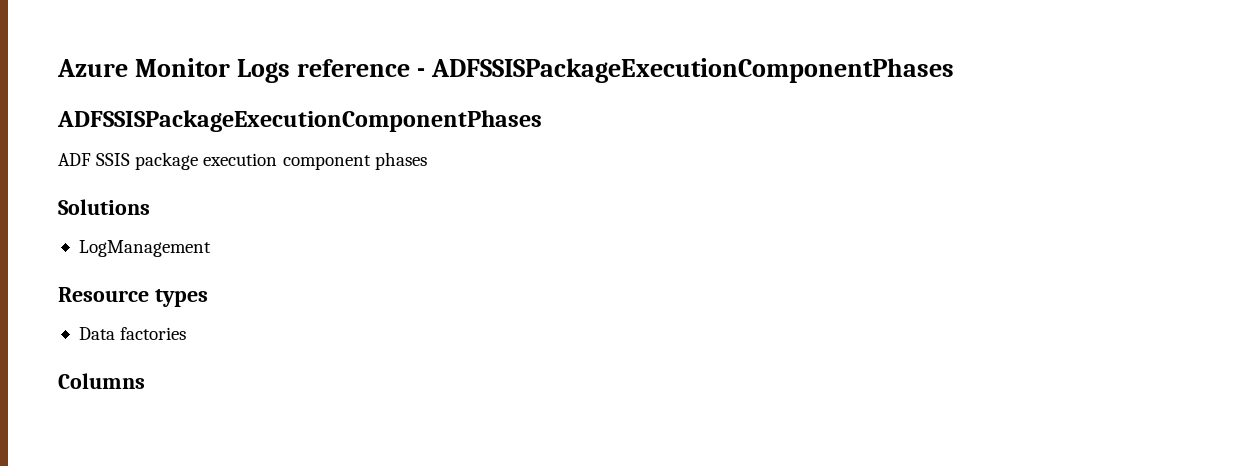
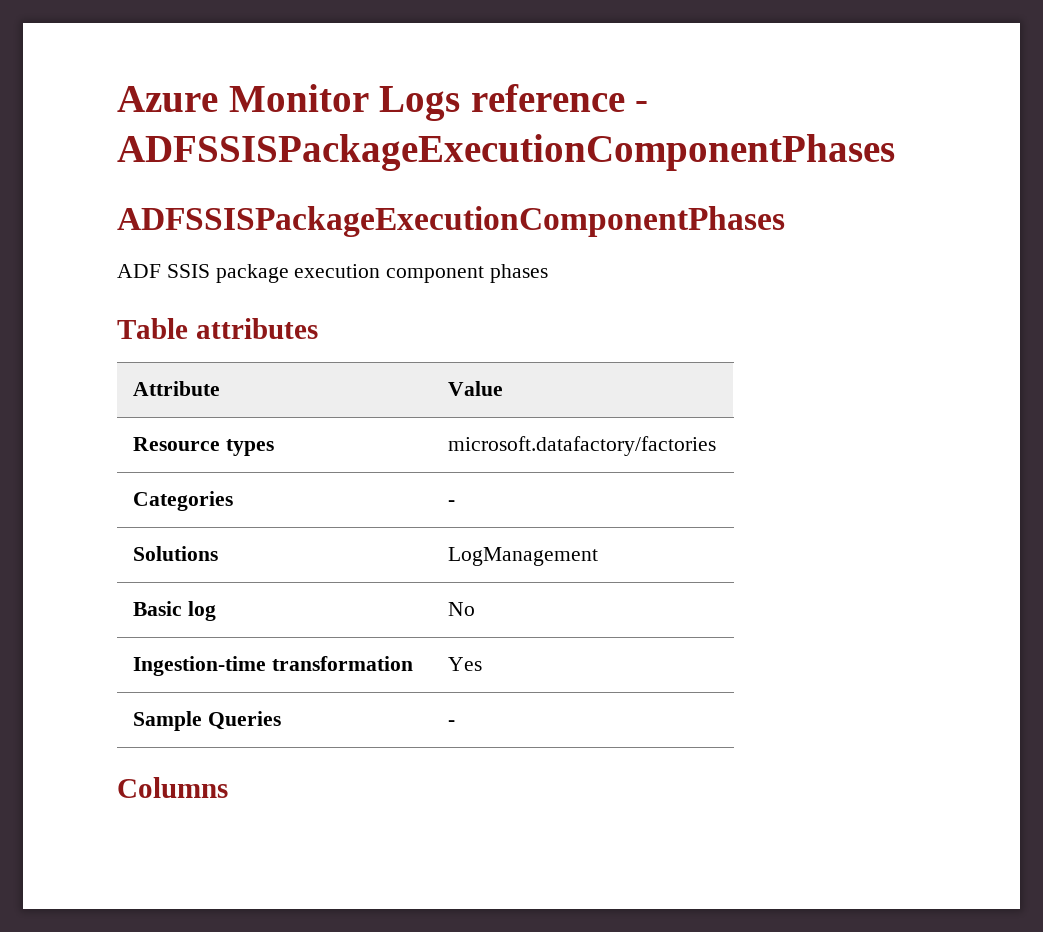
[58,199,150,215] [78,240,211,257] [58,287,208,307] [78,327,187,340] Solutions // LogManagement // Resource types // Data factories -> [117,318,318,339] [133,381,221,396] [448,381,504,396] [133,437,275,456] [448,436,717,456] [133,491,234,511] [448,500,456,506] [133,546,219,561] [448,547,599,566] [133,601,217,621] [448,602,476,616] [133,656,414,676] [448,657,483,671] [133,711,282,731] [448,720,456,726] Table attributes // Attribute | Value // Resource types | microsoft.datafactory/factories // Categories | - // Solutions | LogManagement // Basic log | No // Ingestion-time transformation | Yes // Sample Queries | -

